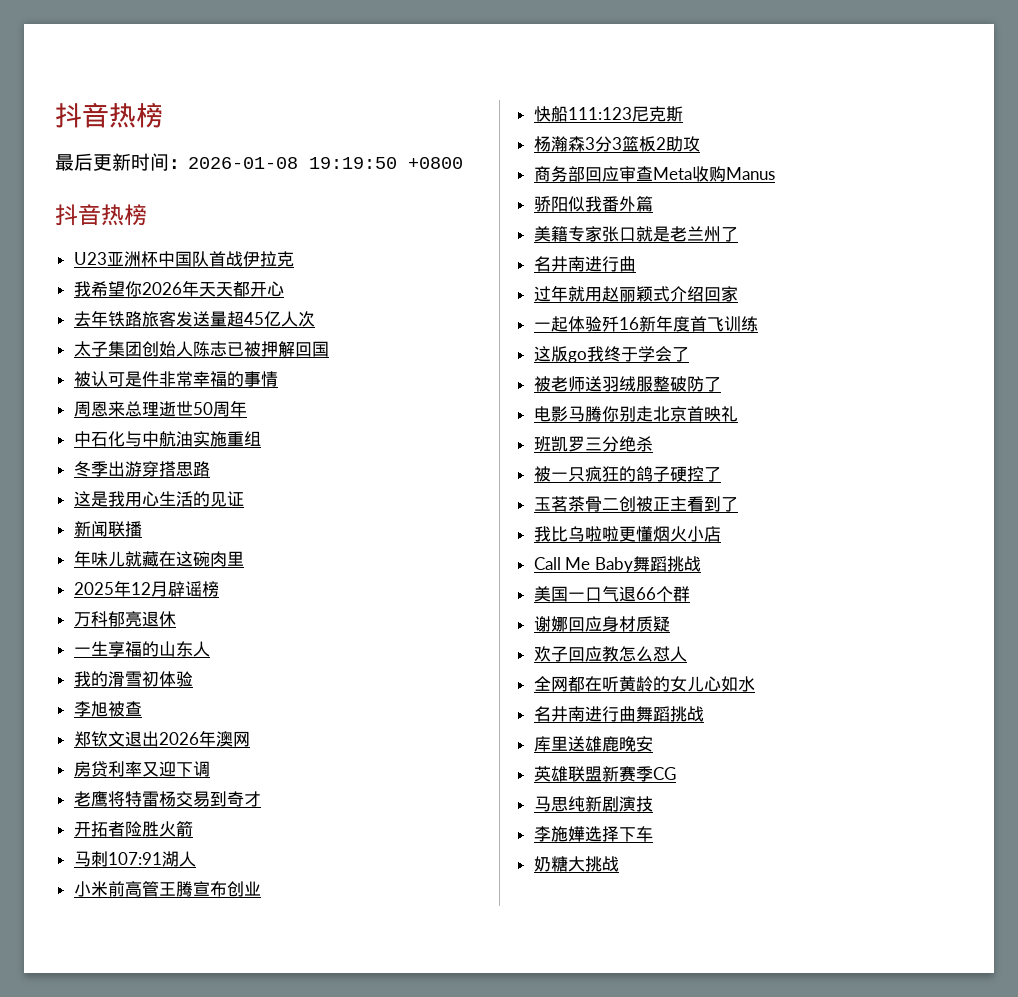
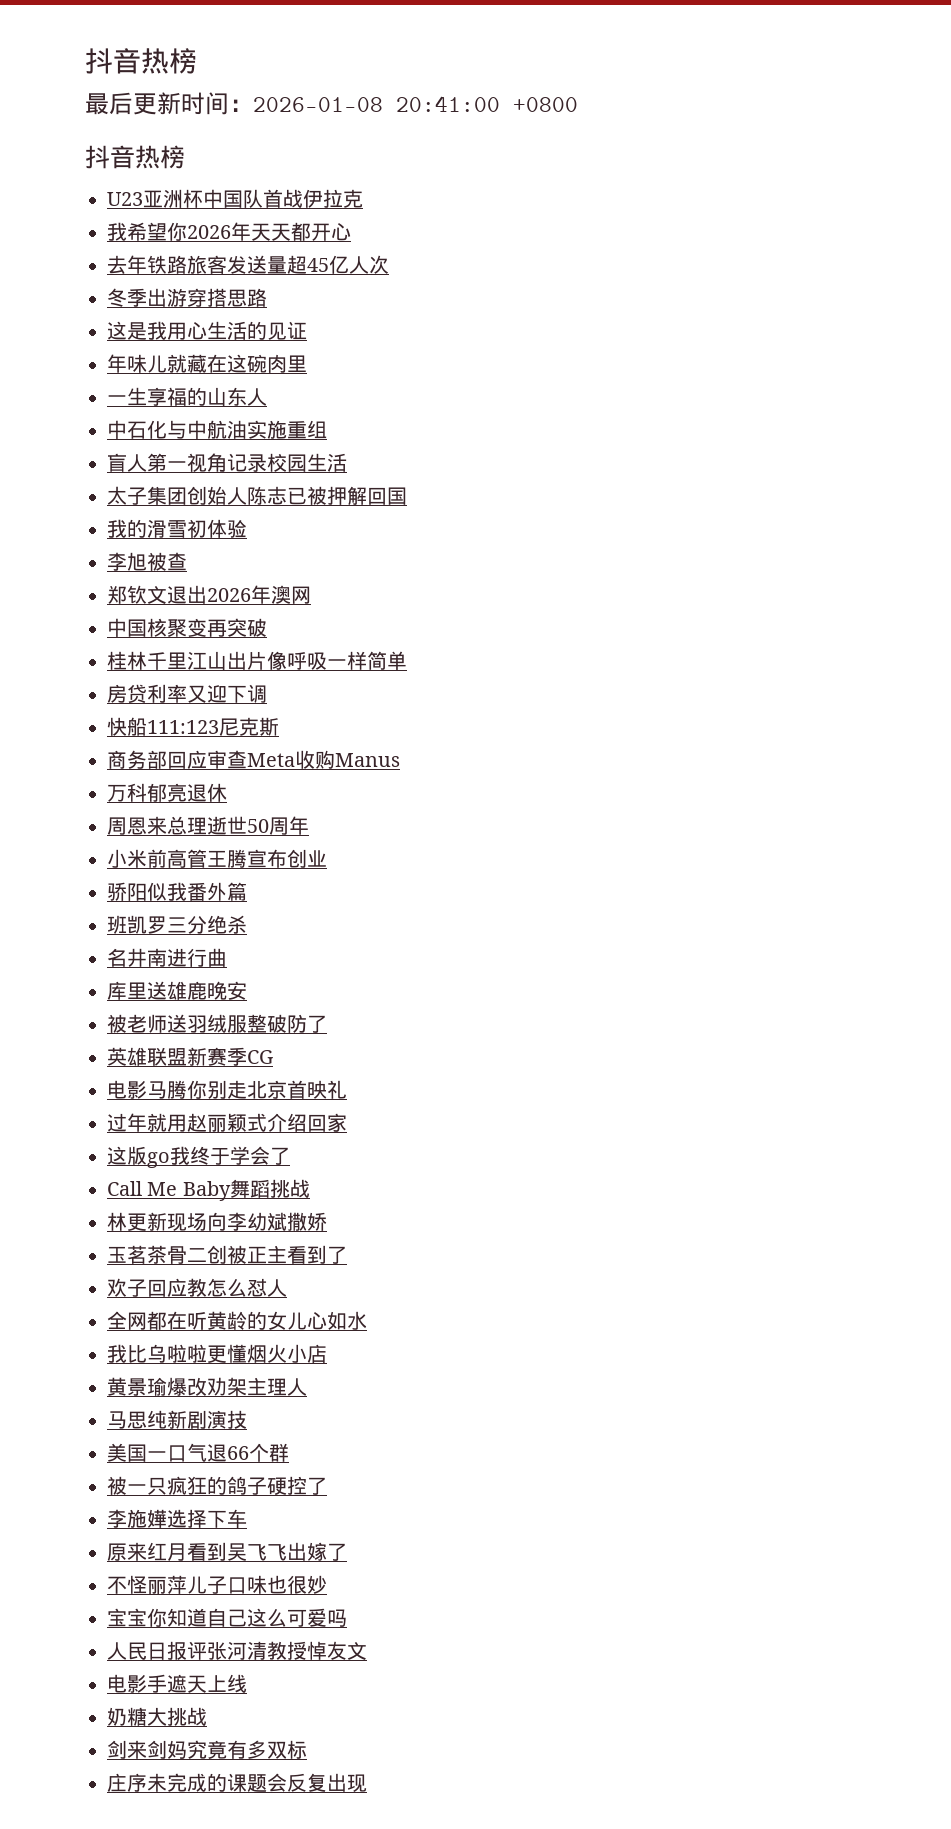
[309,157,397,169] 19:19:50 -> [396,96,500,112] 20:41:00
[73,341,329,357] [73,371,278,387] [73,400,247,417] [73,431,261,447] // 太子集团创始人陈志已被押解回国 // 被认可是件非常幸福的事情 // 周恩来总理逝世50周年 // 中石化与中航油实施重组 -> (389, 264) none
[73,521,142,537] // 新闻联播 -> (307, 330) none
[73,580,219,597] [73,611,176,627] [73,641,210,657] 2025年12月辟谣榜 // 万科郁亮退休 // 一生享福的山东人 -> [107,387,267,406] [107,420,327,439] [107,453,347,473] [107,486,407,505] 一生享福的山东人 // 中石化与中航油实施重组 // 盲人第一视角记录校园生活 // 太子集团创始人陈志已被押解回国
[73,761,210,777] [73,791,261,807] [73,821,193,837] [73,851,196,867] 房贷利率又迎下调 // 老鹰将特雷杨交易到奇才 // 开拓者险胜火箭 // 马刺107:91湖人 -> [107,618,267,637] [107,651,407,670] [107,684,267,704] [107,717,279,736] [107,750,400,769] [107,783,227,802] [107,816,309,835] 中国核聚变再突破 // 桂林千里江山出片像呼吸一样简单 // 房贷利率又迎下调 // 快船111:123尼克斯 // 商务部回应审查Meta收购Manus // 万科郁亮退休 // 周恩来总理逝世50周年
[533,106,683,122] [533,136,700,152] [533,166,775,182] [533,196,653,212] [533,226,738,242] [533,256,636,272] 快船111:123尼克斯 // 杨瀚森3分3篮板2助攻 // 商务部回应审查Meta收购Manus // 骄阳似我番外篇 // 美籍专家张口就是老兰州了 // 名井南进行曲 -> [107,882,247,901] [107,915,247,934] [107,948,227,967] [107,981,247,1000] [107,1014,327,1033] [107,1047,273,1066] [107,1080,347,1099] 骄阳似我番外篇 // 班凯罗三分绝杀 // 名井南进行曲 // 库里送雄鹿晚安 // 被老师送羽绒服整破防了 // 英雄联盟新赛季CG // 电影马腾你别走北京首映礼
[533,315,758,332] // 一起体验歼16新年度首飞训练 -> (347, 1122) none
[533,376,721,392] [533,406,738,422] [533,436,653,452] [533,466,721,482] 被老师送羽绒服整破防了 // 电影马腾你别走北京首映礼 // 班凯罗三分绝杀 // 被一只疯狂的鸽子硬控了 -> [107,1179,310,1201] [107,1212,327,1232] Call Me Baby舞蹈挑战 // 林更新现场向李幼斌撒娇
[533,526,721,542] [533,556,701,573] [533,586,690,602] [533,616,670,632] // 我比乌啦啦更懂烟火小店 // Call Me Baby舞蹈挑战 // 美国一口气退66个群 // 谢娜回应身材质疑 -> (347, 1255) none
[533,706,704,722] [533,736,653,752] [533,766,676,782] [533,796,653,812] [533,826,653,842] [533,856,619,872] 名井南进行曲舞蹈挑战 // 库里送雄鹿晚安 // 英雄联盟新赛季CG // 马思纯新剧演技 // 李施嬅选择下车 // 奶糖大挑战 -> [107,1344,327,1363] [107,1377,307,1396] [107,1410,247,1429] [107,1443,289,1462] [107,1476,327,1496] [107,1509,247,1529] [107,1542,347,1561] [107,1575,327,1594] [107,1608,347,1627] [107,1641,367,1660] [107,1674,247,1693] [107,1707,207,1726] [107,1740,307,1759] [107,1773,367,1793] 我比乌啦啦更懂烟火小店 // 黄景瑜爆改劝架主理人 // 马思纯新剧演技 // 美国一口气退66个群 // 被一只疯狂的鸽子硬控了 // 李施嬅选择下车 // 原来红月看到吴飞飞出嫁了 // 不怪丽萍儿子口味也很妙 // 宝宝你知道自己这么可爱吗 // 人民日报评张河清教授悼友文 // 电影手遮天上线 // 奶糖大挑战 // 剑来剑妈究竟有多双标 // 庄序未完成的课题会反复出现

